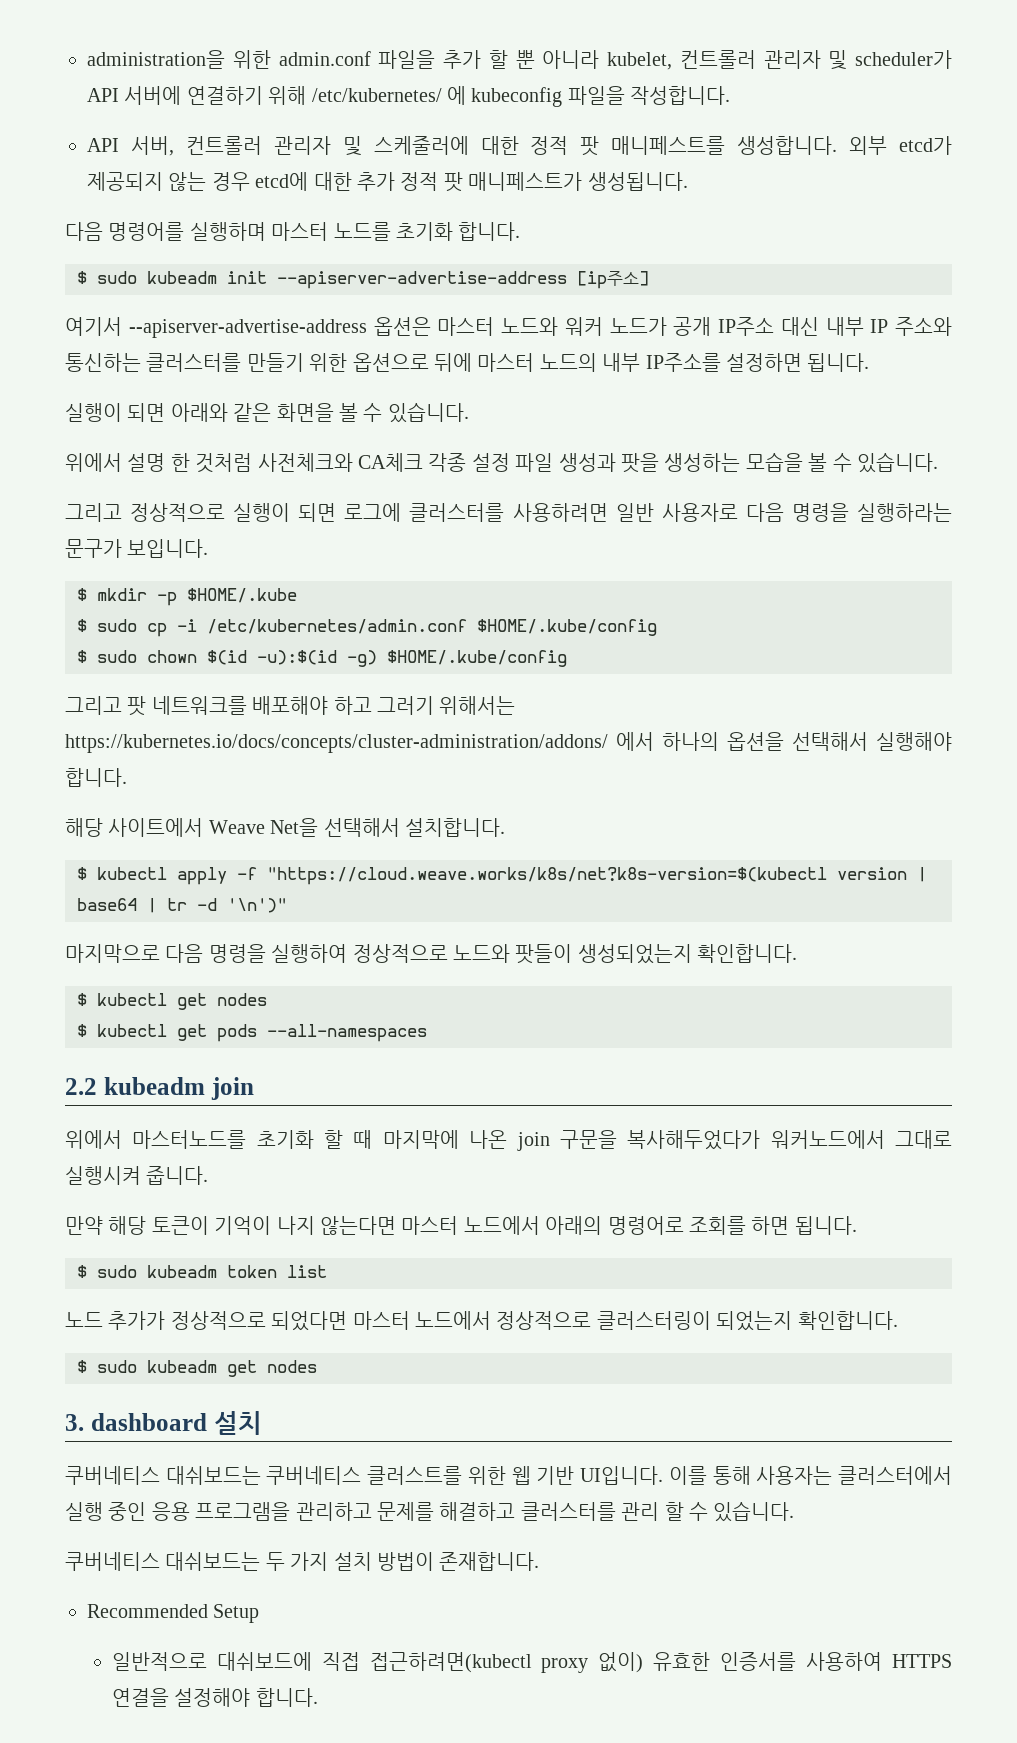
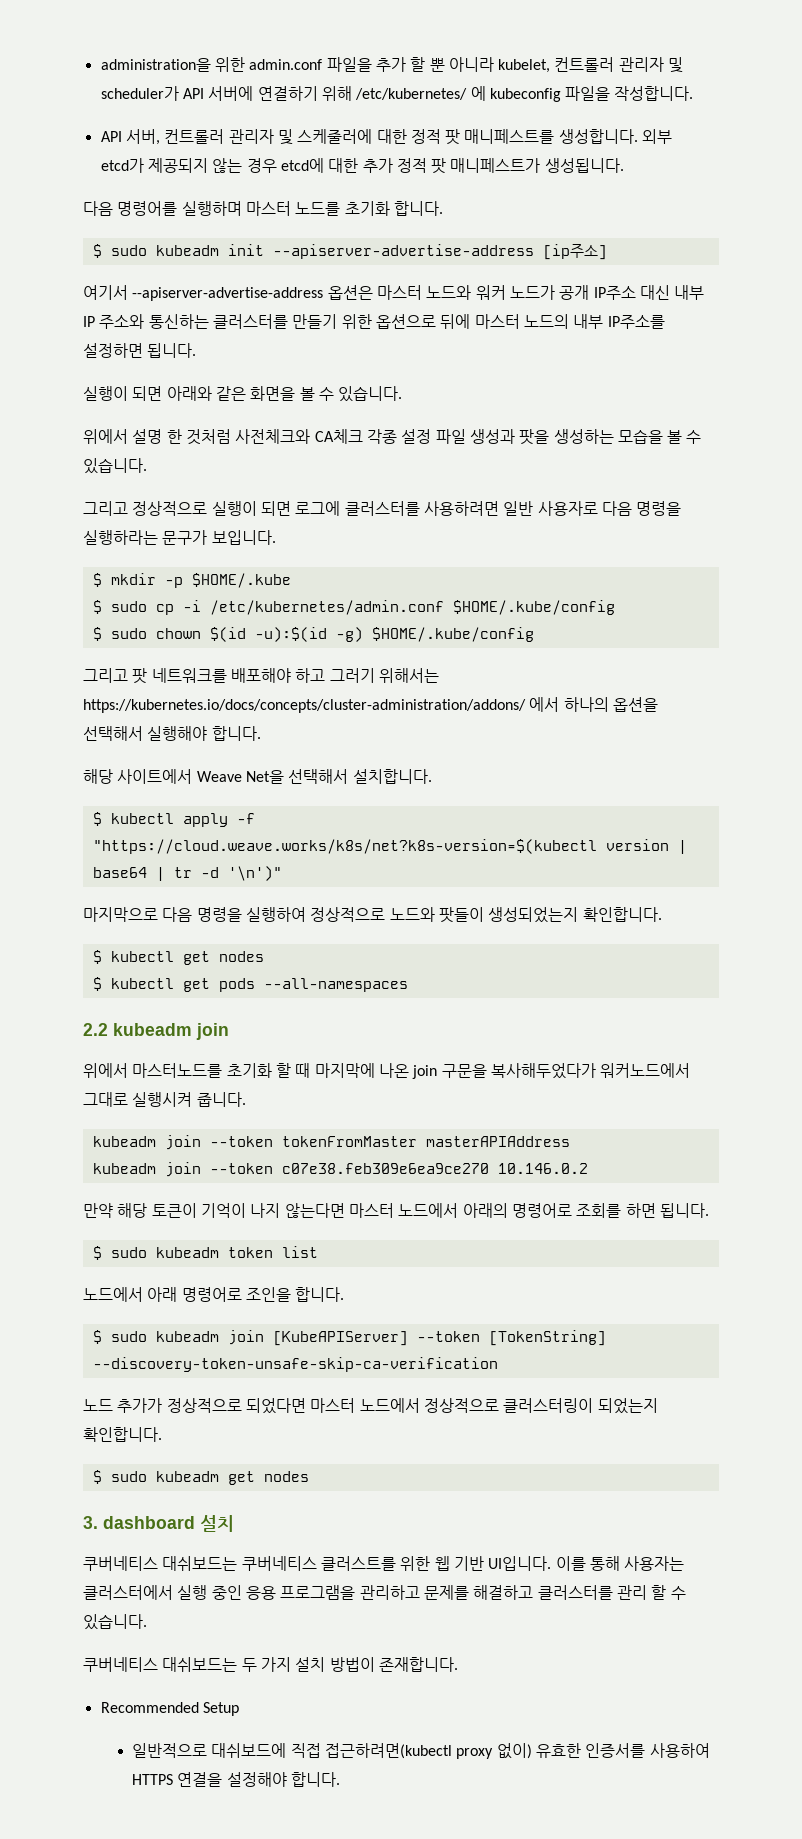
(209, 1175) none -> [92,1135,570,1150] [92,1162,588,1177] // kubeadm join --token tokenFromMaster masterAPIAddress // kubeadm join --token c07e38.feb309e6ea9ce270 10.146.0.2
(327, 1271) none -> [83,1287,345,1302] [92,1330,606,1346] [92,1357,498,1372] // 노드에서 아래 명령어로 조인을 합니다. // $ sudo kubeadm join [KubeAPIServer] --token [TokenString] --discovery-token-unsafe-skip-ca-verification

